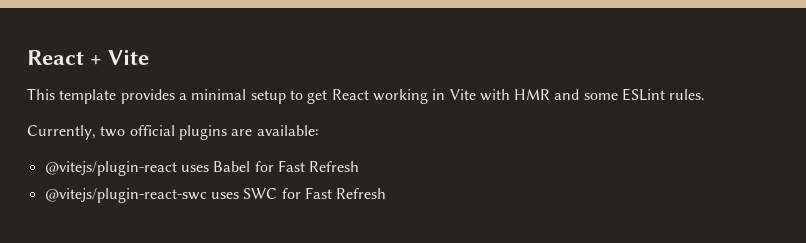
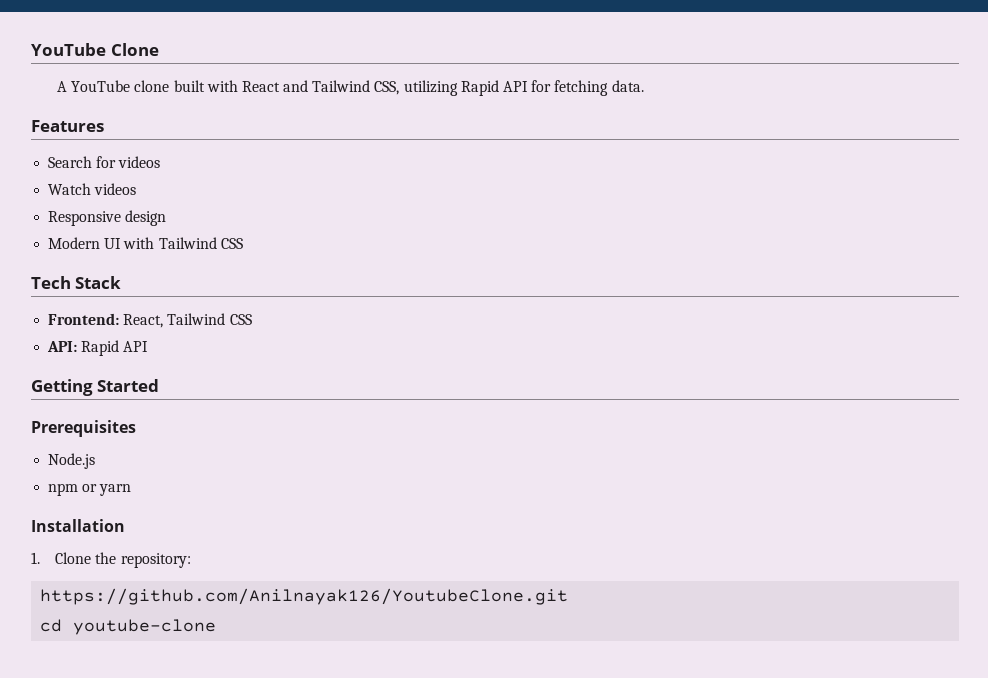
[27,49,150,65] [27,88,706,104] [27,125,319,140] [44,160,360,176] [44,187,387,203] React + Vite // This template provides a minimal setup to get React working in Vite with HMR and some ESLint rules. // Currently, two official plugins are available: // @vitejs/plugin-react uses Babel for Fast Refresh // @vitejs/plugin-react-swc uses SWC for Fast Refresh -> [31,43,159,56] [56,80,644,96] [31,120,104,132] [48,156,161,168] [48,183,137,195] [48,210,167,226] [48,237,243,249] [31,276,122,289] [48,313,252,328] [47,340,149,356] [31,379,160,396] [31,420,136,437] [48,453,96,469] [48,483,132,496] [31,519,125,532] [31,552,191,568] [40,588,569,605] [40,619,217,635] YouTube Clone // A YouTube clone built with React and Tailwind CSS, utilizing Rapid API for fetching data. // Features // Search for videos // Watch videos // Responsive design // Modern UI with Tailwind CSS // Tech Stack // Frontend: React, Tailwind CSS // API: Rapid API // Getting Started // Prerequisites // Node.js // npm or yarn // Installation // 1. Clone the repository: // https://github.com/Anilnayak126/YoutubeClone.git // cd youtube-clone

